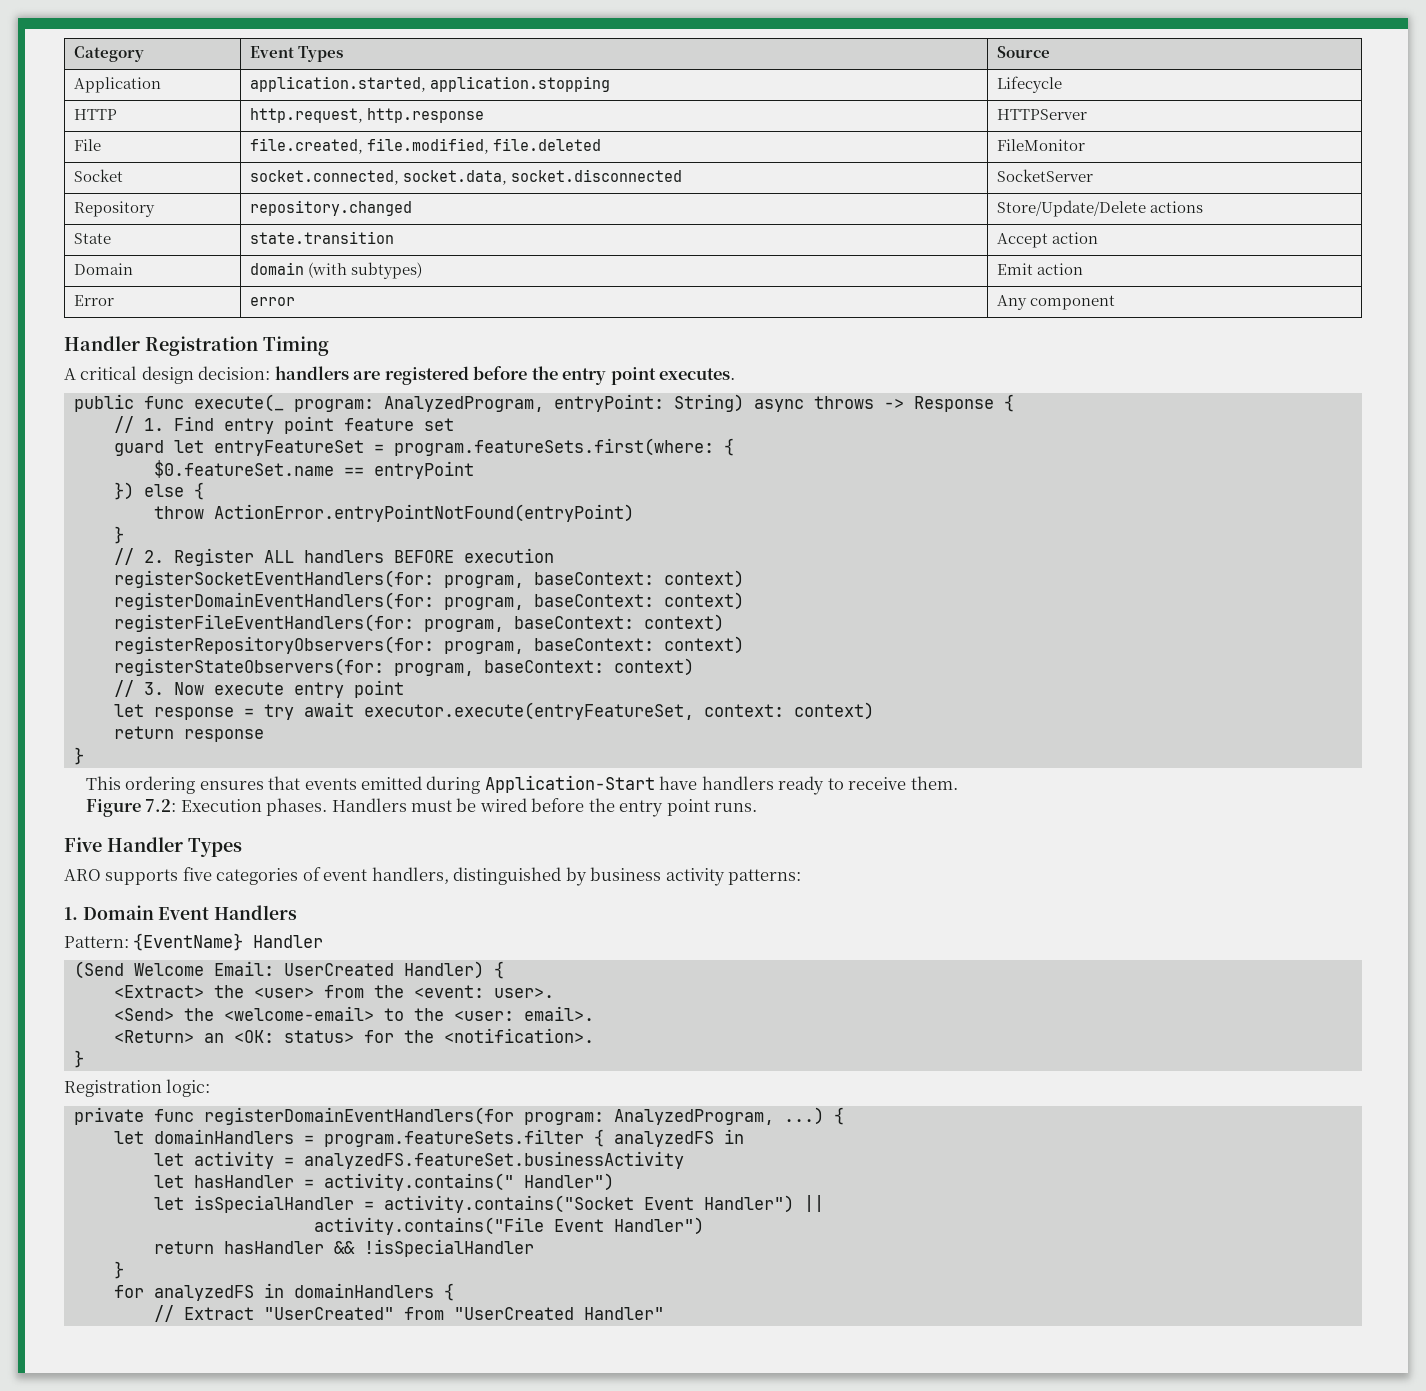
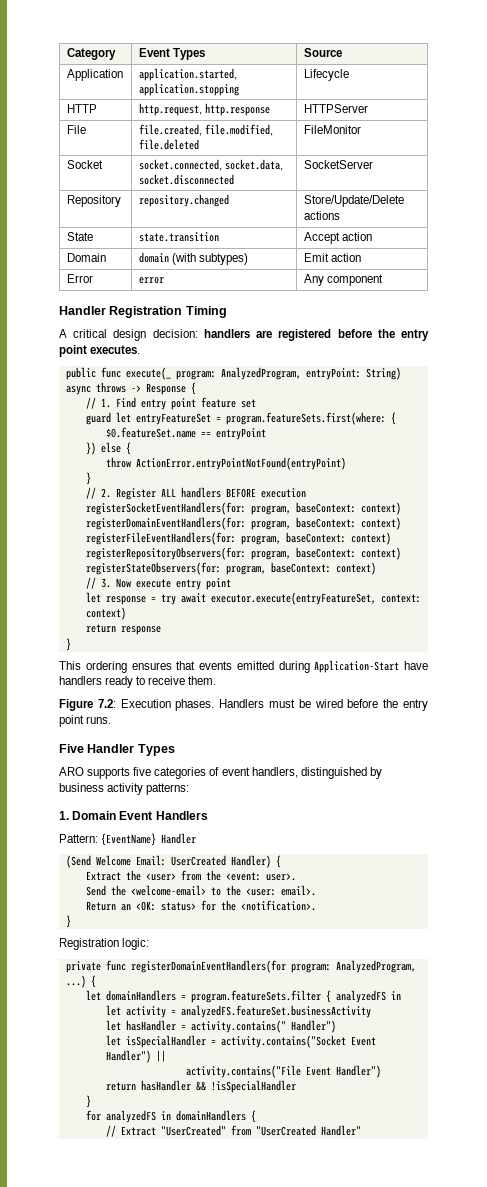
[113,985,204,998] <Extract> -> [85,871,121,881] Extract
[113,1008,174,1021] <Send> -> [85,885,106,896] Send
[113,1030,194,1043] <Return> -> [85,901,116,911] Return

